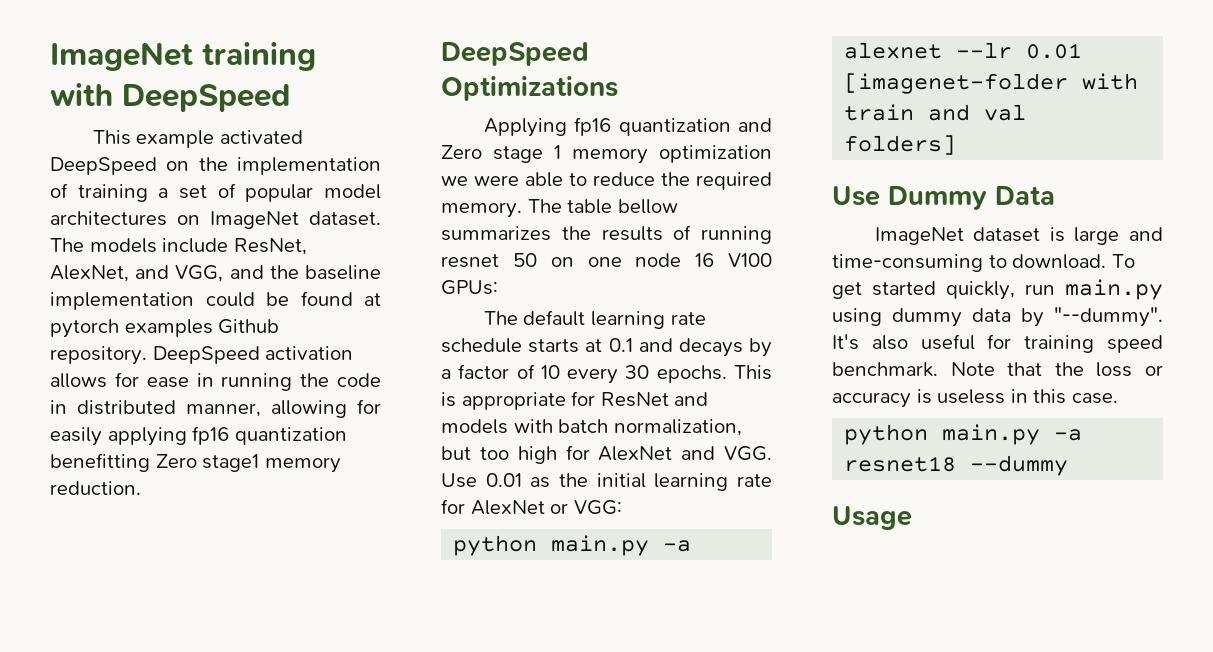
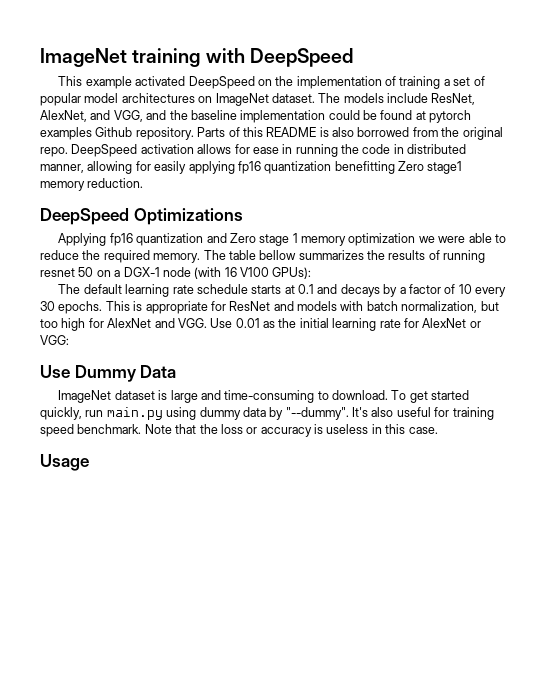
(147, 355) none -> [197,127,503,140] [40,147,68,157] Parts of this README is also borrowed from the original repo.
[587,253,682,267] one node -> [114,267,222,279] a DGX-1 node (with
[441,280,498,295] GPUs: -> [272,267,312,279] GPUs):
[453,535,692,556] [844,42,1083,59] [844,73,1139,94] [844,104,1027,121] [844,135,957,155] // python main.py -a alexnet --lr 0.01 [imagenet-folder with train and val folders] -> (69, 340) none
[844,424,1083,445] [844,455,1069,476] // python main.py -a resnet18 --dummy -> (438, 430) none

